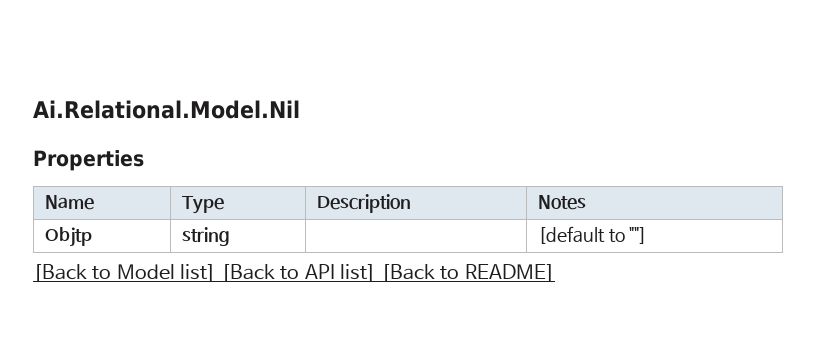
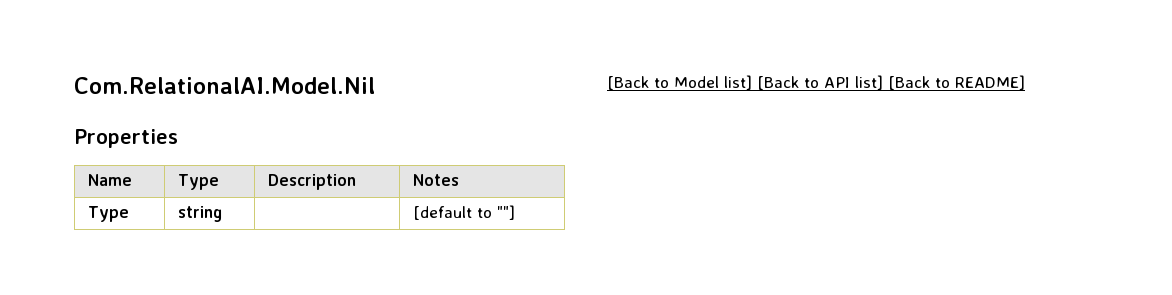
[33,100,300,119] Ai.Relational.Model.Nil -> [74,77,375,94] Com.RelationalAI.Model.Nil
[44,227,92,247] Objtp -> [87,206,129,222] Type

